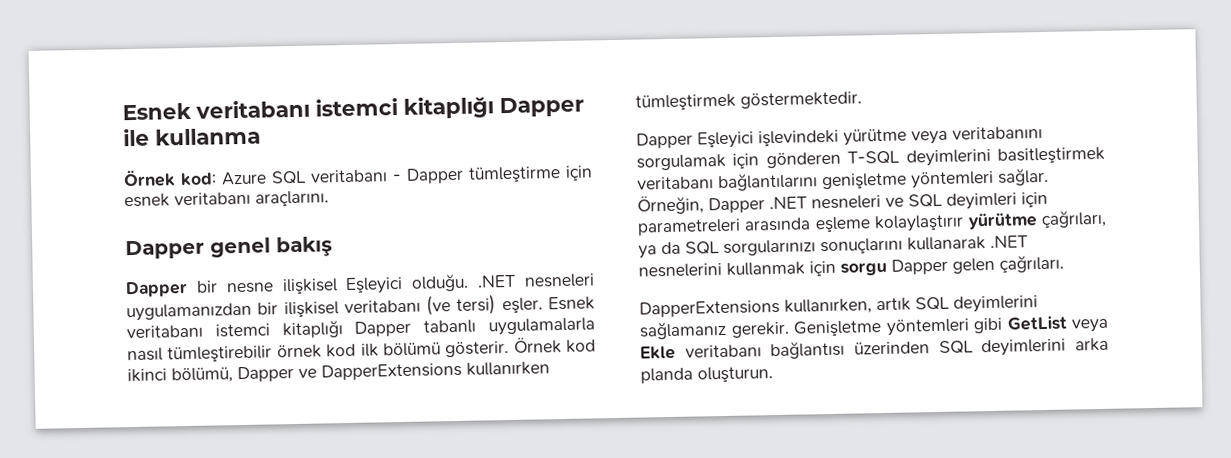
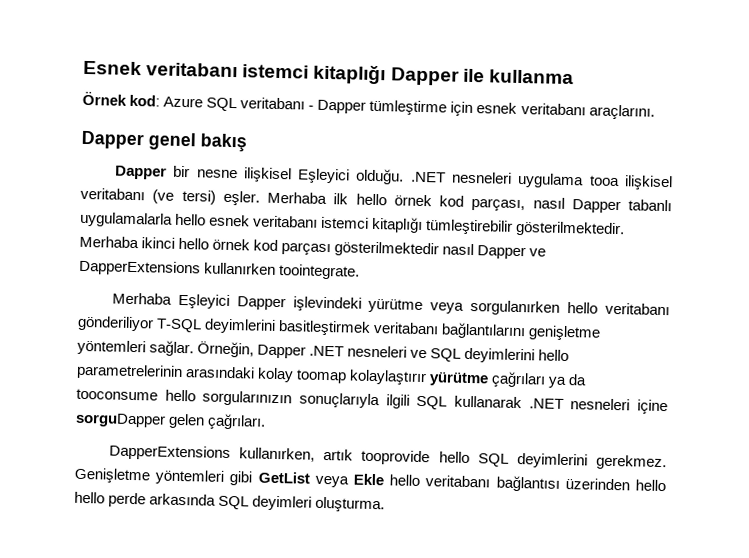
[126,302,279,322] uygulamanızdan bir -> [517,172,620,189] uygulama tooa
[548,296,595,311] [126,317,595,339] [127,337,596,363] [127,361,550,384] [635,91,862,111] [636,126,1043,149] [636,151,841,171] Esnek veritabanı istemci kitaplığı Dapper tabanlı uygulamalarla nasıl tümleştirebilir örnek kod ilk bölümü gösterir. Örnek kod ikinci bölümü, Dapper ve DapperExtensions kullanırken tümleştirmek göstermektedir. // Dapper Eşleyici işlevindeki yürütme veya veritabanını sorgulamak için gönderen -> [267,191,672,214] [80,211,626,238] [79,235,547,260] [79,259,361,280] [111,292,670,316] [77,315,154,332] Merhaba ilk hello örnek kod parçası, nasıl Dapper tabanlı uygulamalarla hello esnek veritabanı istemci kitaplığı tümleştirebilir gösterilmektedir. Merhaba ikinci hello örnek kod parçası gösterilmektedir nasıl Dapper ve DapperExtensions kullanırken toointegrate. // Merhaba Eşleyici Dapper işlevindeki yürütme veya sorgulanırken hello veritabanı gönderiliyor
[946,191,1048,210] [637,216,871,236] deyimleri için parametreleri arasında eşleme -> [464,347,570,364] [76,363,348,384] deyimlerini hello parametrelerinin arasındaki kolay toomap
[1041,209,1107,229] çağrıları, -> [491,371,547,388] çağrıları
[685,235,1028,256] [638,258,948,278] SQL sorgularınızı sonuçlarını kullanarak .NET nesnelerini kullanmak için sorgu Dapper -> [76,388,669,415] [75,412,166,428] tooconsume hello sorgularınızın sonuçlarıyla ilgili SQL kullanarak .NET nesneleri içine sorguDapper
[915,295,1038,313] [639,320,790,340] SQL deyimlerini sağlamanız gerekir. -> [361,449,667,471] tooprovide hello SQL deyimlerini gerekmez.
(676, 352) none -> [389,474,421,487] hello
[938,337,1109,357] [640,366,773,384] SQL deyimlerini arka planda oluşturun. -> [635,479,666,492] [74,491,386,513] hello hello perde arkasında SQL deyimleri oluşturma.

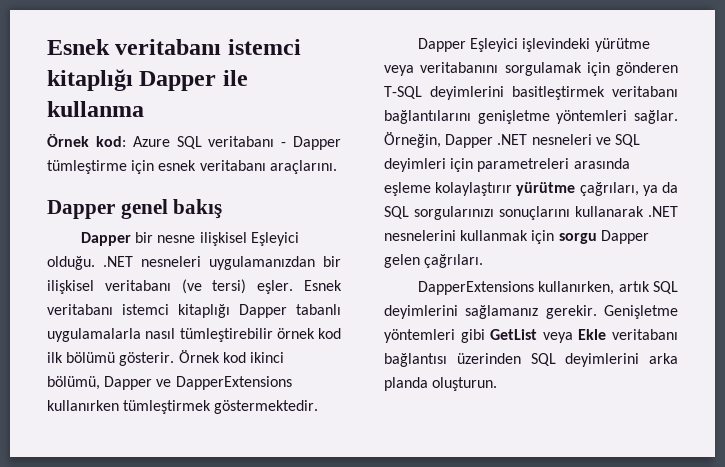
[517,172,620,189] uygulama tooa -> [209,256,341,270] uygulamanızdan bir
[267,191,672,214] [80,211,626,238] [79,235,547,260] [79,259,361,280] [111,292,670,316] [77,315,154,332] Merhaba ilk hello örnek kod parçası, nasıl Dapper tabanlı uygulamalarla hello esnek veritabanı istemci kitaplığı tümleştirebilir gösterilmektedir. Merhaba ikinci hello örnek kod parçası gösterilmektedir nasıl Dapper ve DapperExtensions kullanırken toointegrate. // Merhaba Eşleyici Dapper işlevindeki yürütme veya sorgulanırken hello veritabanı gönderiliyor -> [304,280,342,291] [47,304,341,318] [47,328,341,342] [47,350,284,366] [47,376,292,390] [47,400,319,414] [418,38,650,52] [384,62,678,76] Esnek veritabanı istemci kitaplığı Dapper tabanlı uygulamalarla nasıl tümleştirebilir örnek kod ilk bölümü gösterir. Örnek kod ikinci bölümü, Dapper ve DapperExtensions kullanırken tümleştirmek göstermektedir. // Dapper Eşleyici işlevindeki yürütme veya veritabanını sorgulamak için gönderen
[464,347,570,364] [76,363,348,384] deyimlerini hello parametrelerinin arasındaki kolay toomap -> [384,158,630,172] [384,182,431,196] deyimleri için parametreleri arasında eşleme
[491,371,547,388] çağrıları -> [579,182,639,196] çağrıları,
[76,388,669,415] [75,412,166,428] tooconsume hello sorgularınızın sonuçlarıyla ilgili SQL kullanarak .NET nesneleri içine sorguDapper -> [384,206,678,220] [384,230,649,244] SQL sorgularınızı sonuçlarını kullanarak .NET nesnelerini kullanmak için sorgu Dapper
[361,449,667,471] tooprovide hello SQL deyimlerini gerekmez. -> [653,281,678,294] [384,305,597,319] SQL deyimlerini sağlamanız gerekir.
[389,474,421,487] hello -> (607, 334) none
[635,479,666,492] [74,491,386,513] hello hello perde arkasında SQL deyimleri oluşturma. -> [530,353,678,367] [384,377,498,391] SQL deyimlerini arka planda oluşturun.

